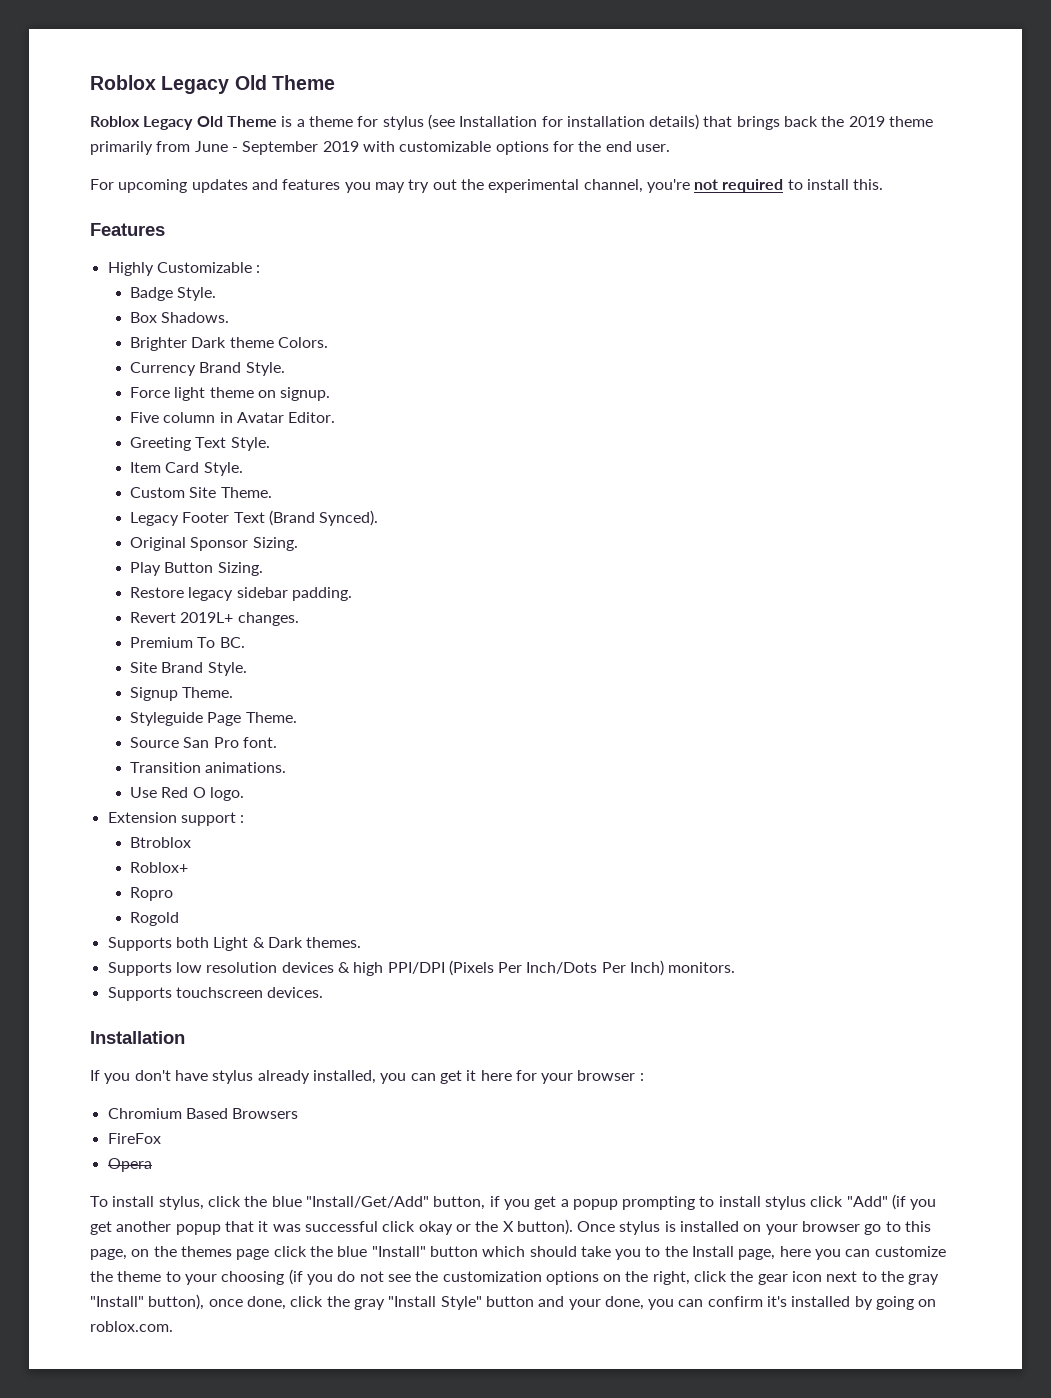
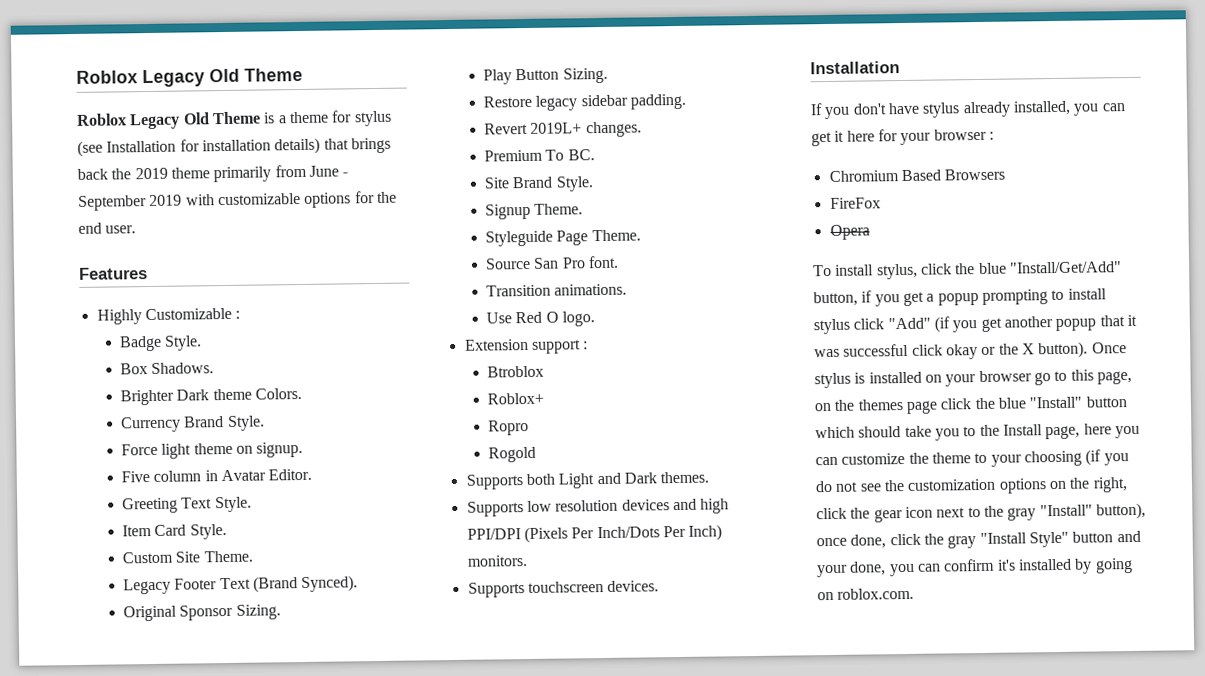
[90,179,884,193] // For upcoming updates and features you may try out the experimental channel, you're not required to install this. -> (137, 229) none
[252,937,265,948] & -> [596,472,621,485] and
[337,962,350,973] & -> [672,498,697,511] and

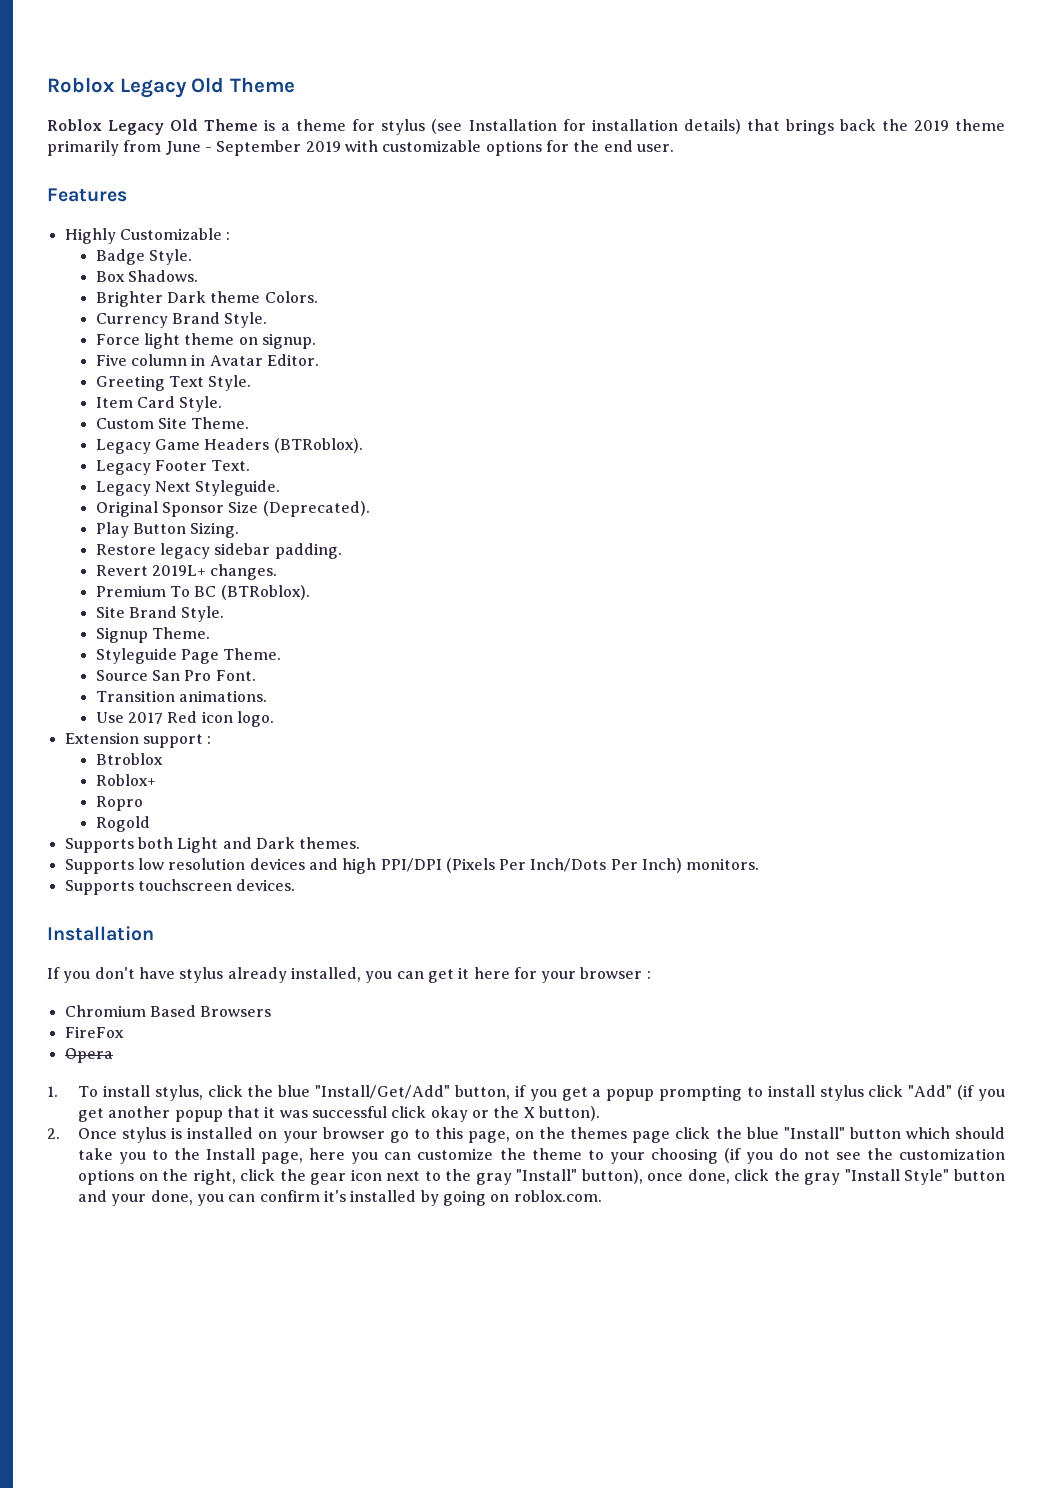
[174,575,359,593] Footer Text (Brand Synced). -> [154,438,363,453] [95,460,251,475] [95,480,281,496] Game Headers (BTRoblox). // Legacy Footer Text. // Legacy Next Styleguide.
[235,604,281,620] Sizing. -> [228,501,370,517] Size (Deprecated).
[567,149,595,161] BC. -> [194,585,310,600] BC (BTRoblox).
[587,255,619,269] font. -> [215,670,256,681] Font.
[515,311,559,324] Red O -> [127,711,233,724] 2017 Red icon
(870, 232) none -> [47,1086,58,1097] 1.
(1089, 350) none -> [47,1128,60,1139] // 2.

